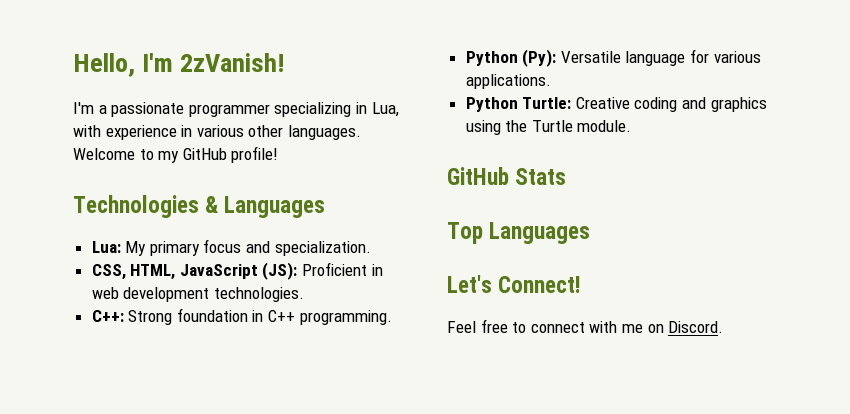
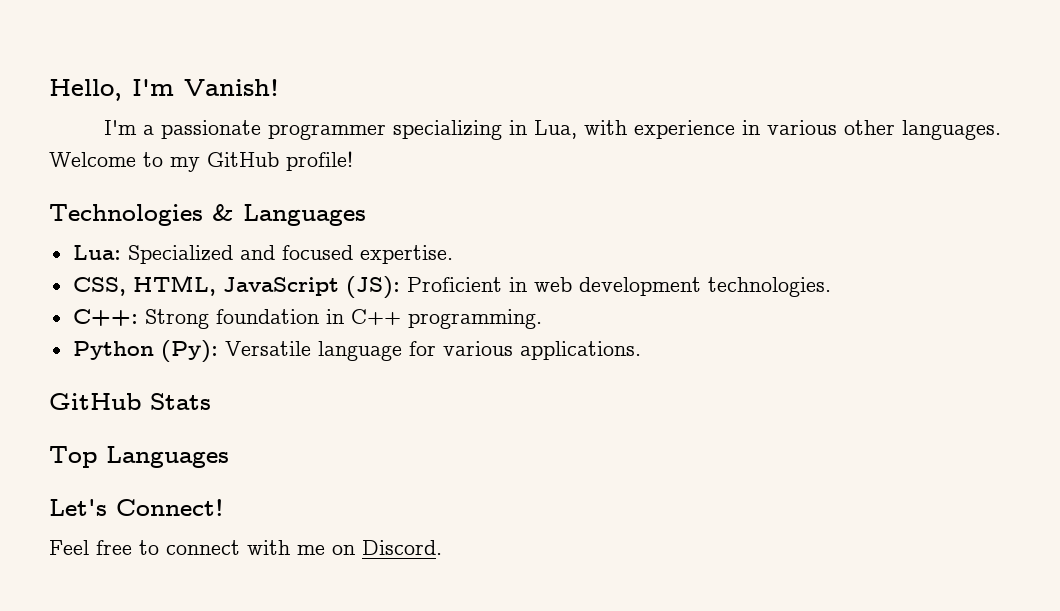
[180,53,285,72] 2zVanish! -> [184,79,279,96] Vanish!
[125,239,371,256] My primary focus and specialization. -> [127,245,453,264] Specialized and focused expertise.
[465,97,767,112] [465,120,632,135] // Python Turtle: Creative coding and graphics using the Turtle module. -> (641, 350) none

